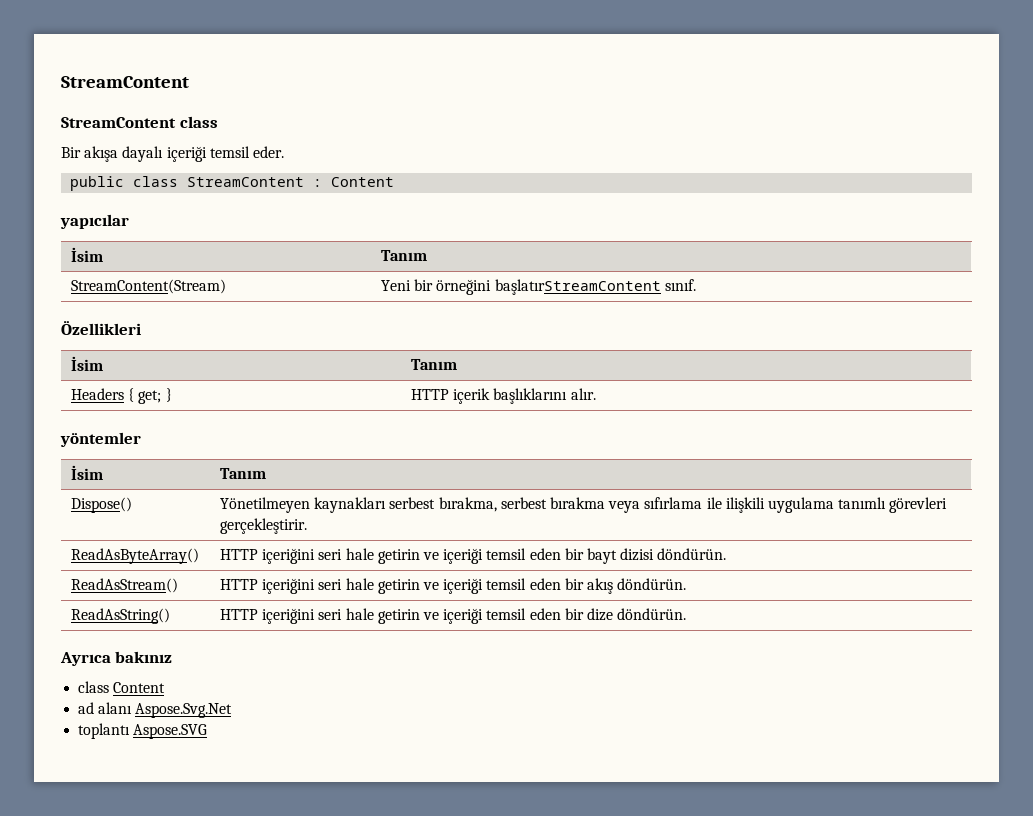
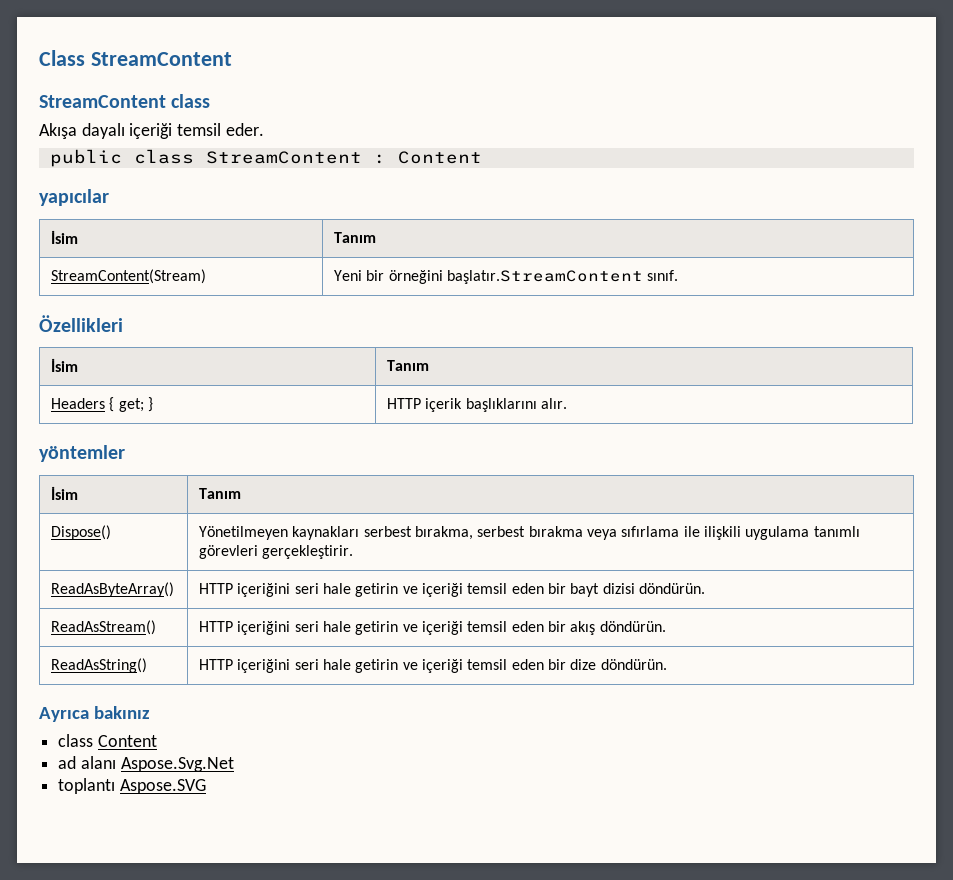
(61, 82) none -> [39,50,85,66] Class
[61,146,119,162] Bir akışa -> [39,123,77,139] Akışa
[494,279,661,295] başlatırStreamContent -> [447,270,644,284] başlatır.StreamContent

